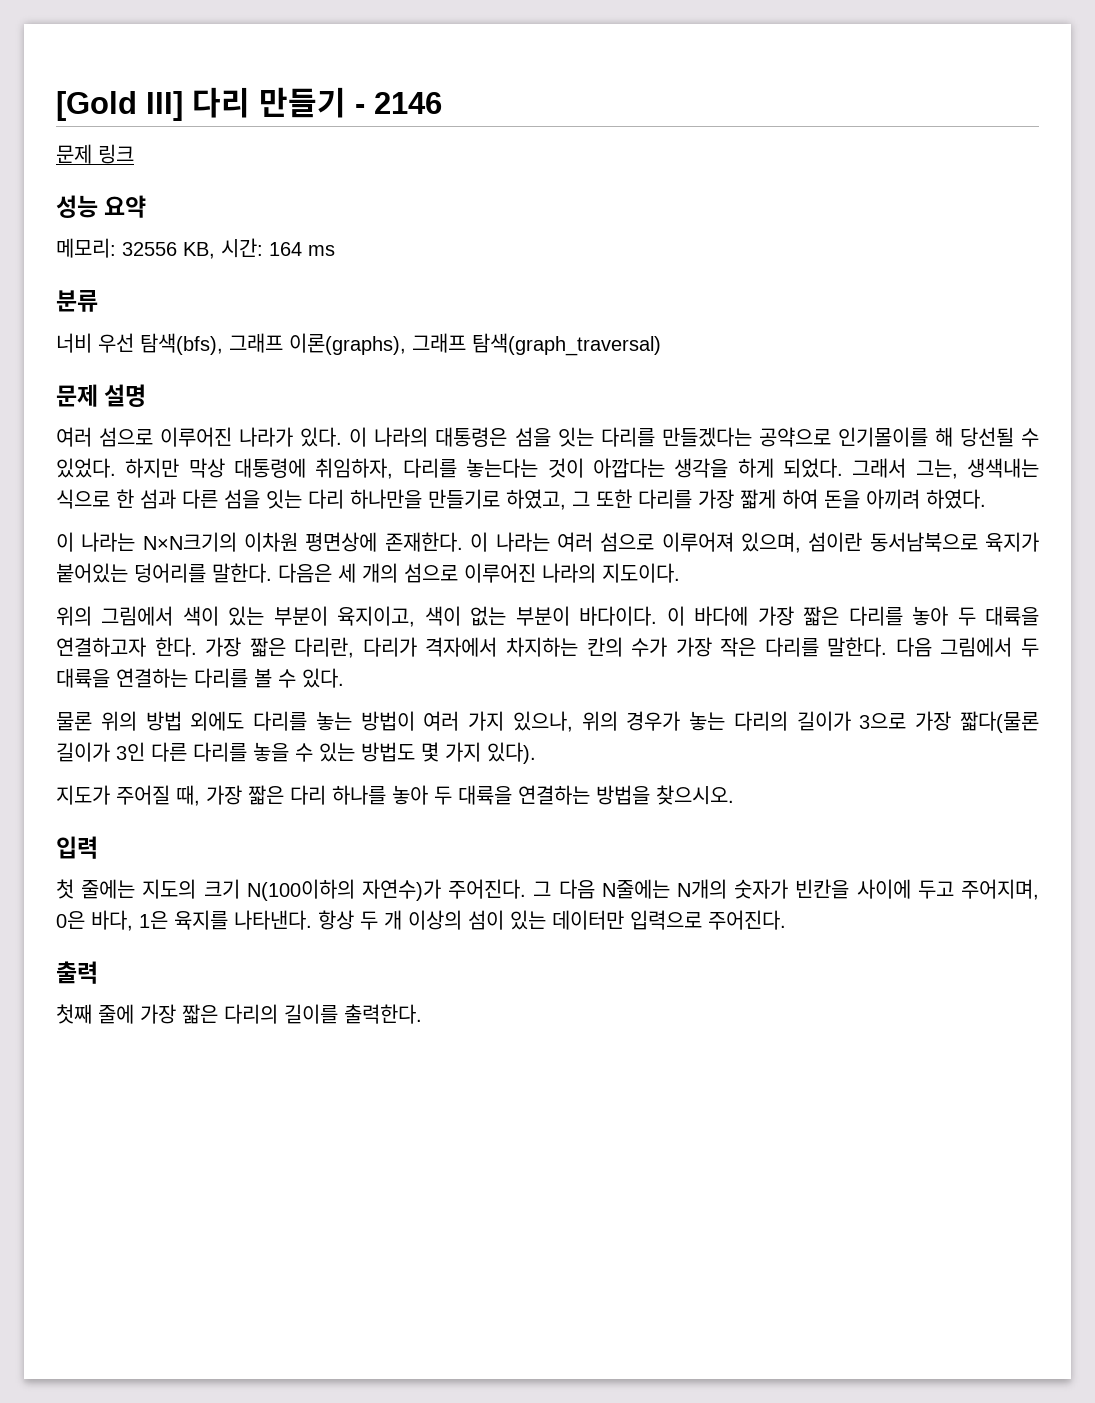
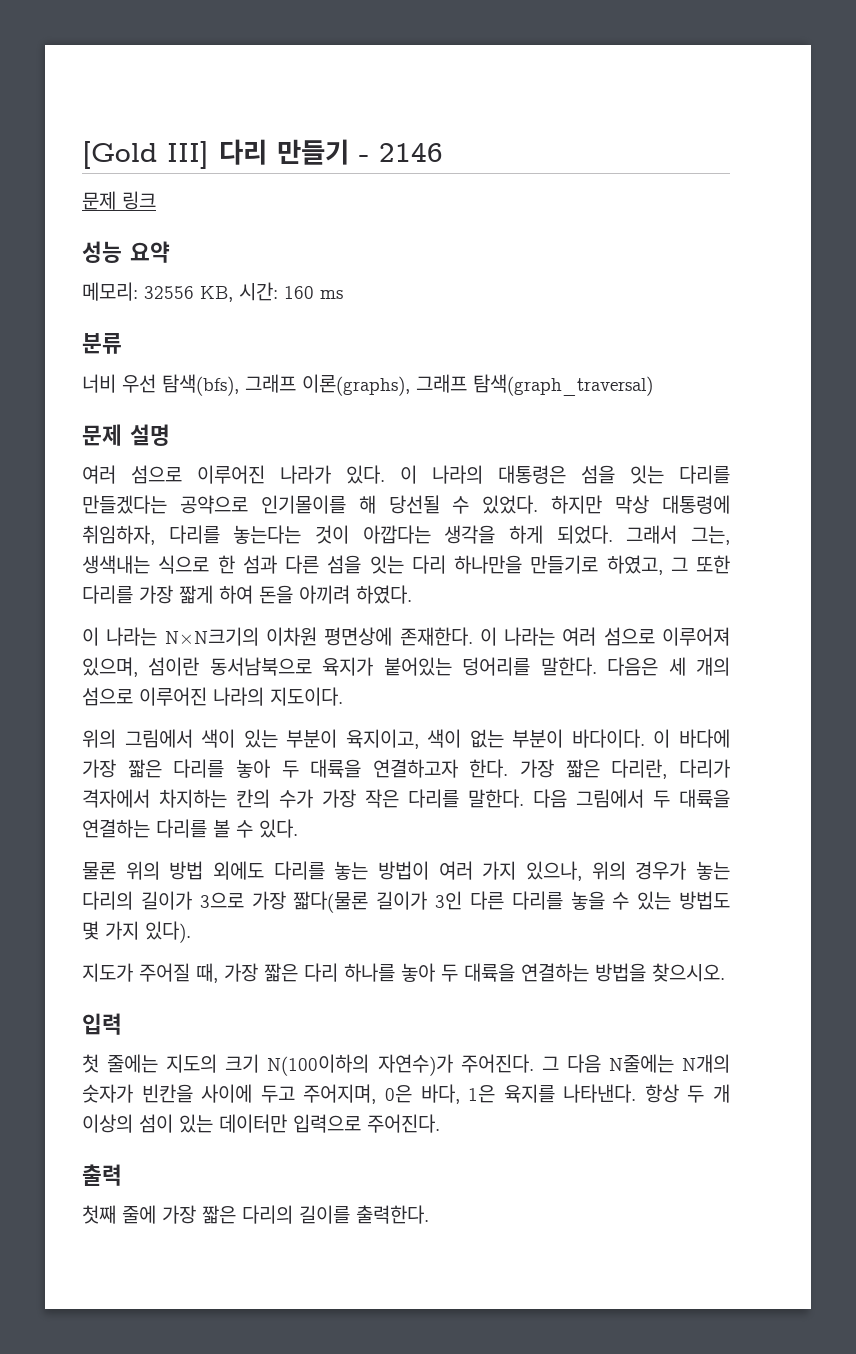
[269,242,302,256] 164 -> [284,286,314,299] 160

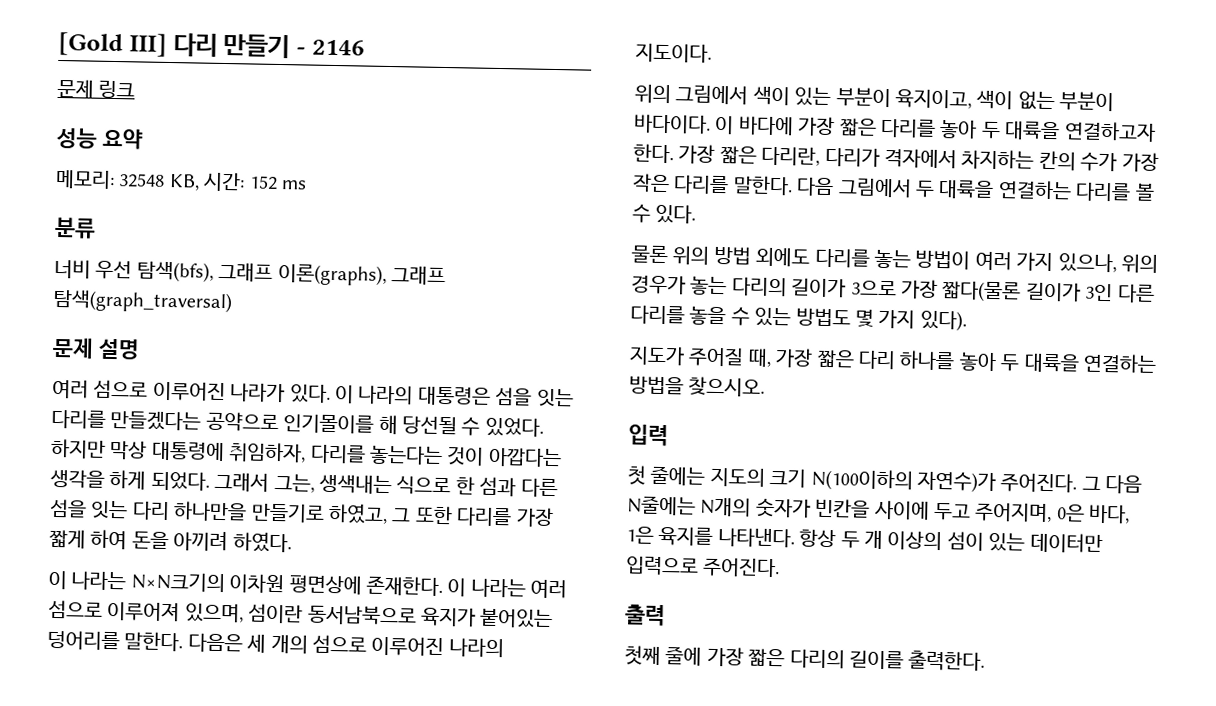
[144,286,194,299] 32556 -> [118,173,166,188] 32548
[284,286,314,299] 160 -> [248,175,278,190] 152

